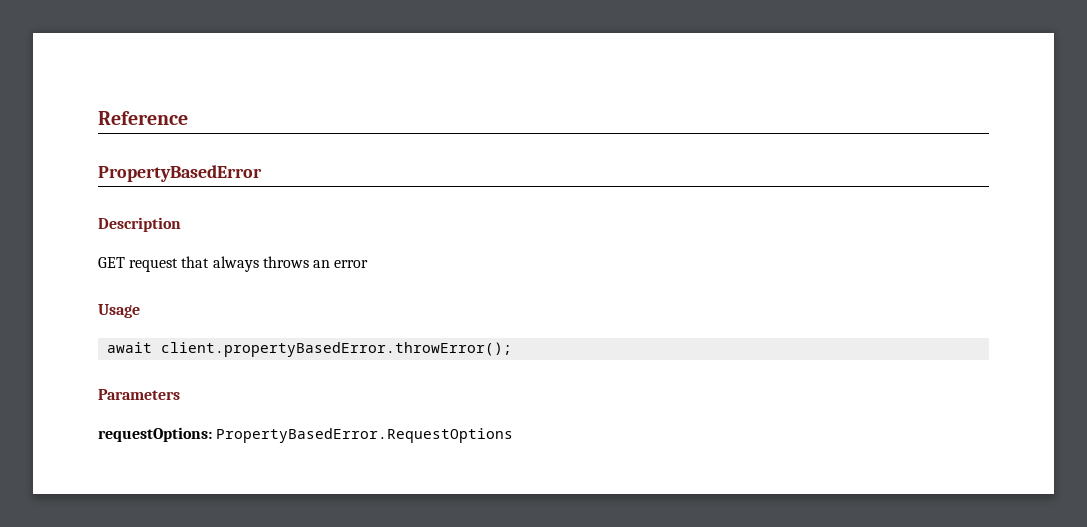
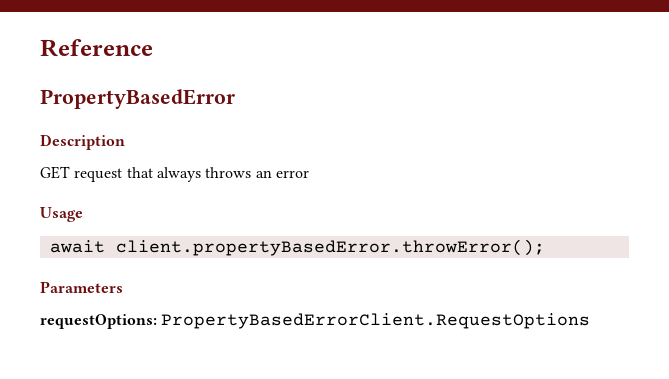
[216,428,514,443] PropertyBasedError.RequestOptions -> [161,313,591,329] PropertyBasedErrorClient.RequestOptions

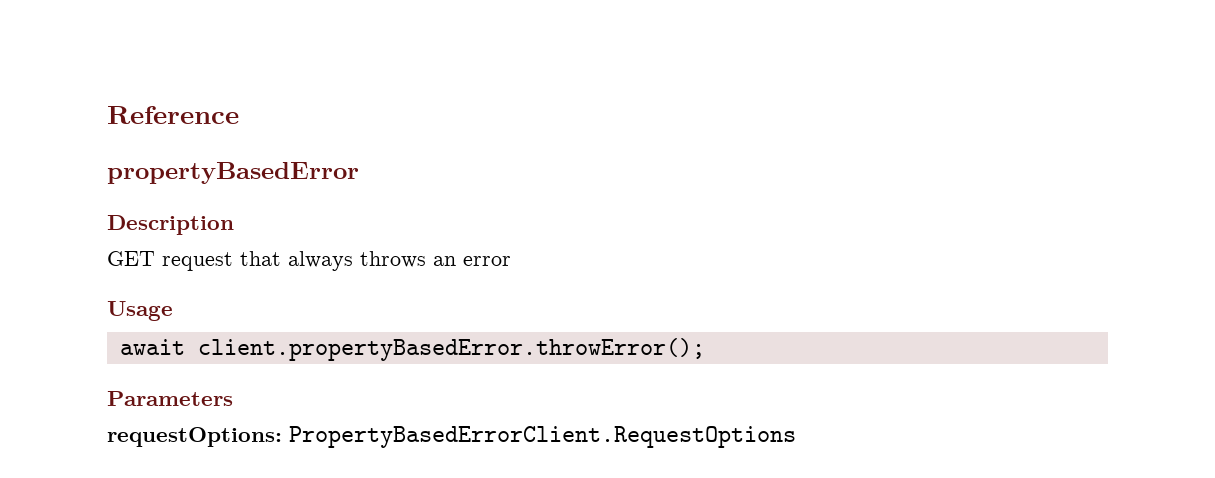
[40,89,235,109] PropertyBasedError -> [107,162,359,184] propertyBasedError

